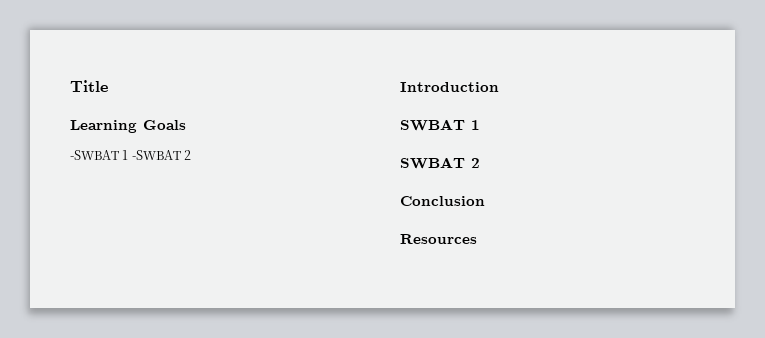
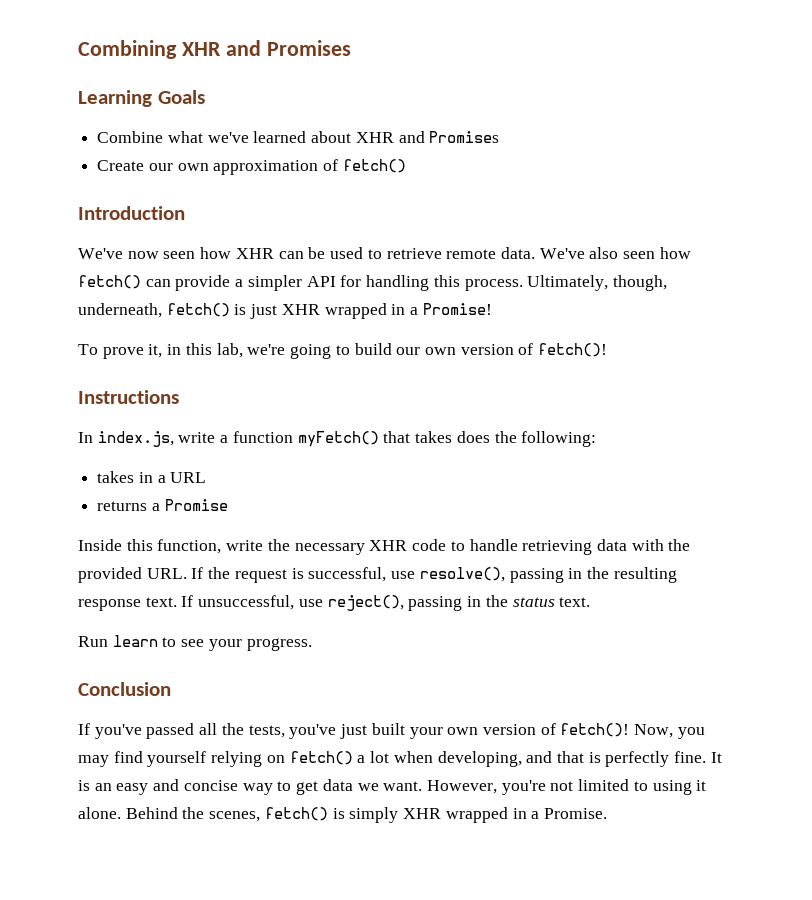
[70,80,108,92] [70,120,186,133] [70,150,192,160] [400,82,499,92] [400,119,480,131] [400,157,480,169] [400,196,485,206] [400,234,477,244] Title // Learning Goals // -SWBAT 1 -SWBAT 2 // Introduction // SWBAT 1 // SWBAT 2 // Conclusion // Resources -> [78,40,351,59] [78,90,205,107] [97,131,500,143] [97,159,406,175] [78,206,185,220] [78,247,691,259] [78,275,667,291] [78,303,492,319] [78,343,608,359] [78,390,179,404] [78,431,597,447] [97,471,207,483] [97,499,228,511] [78,539,691,555] [78,567,677,583] [78,595,591,611] [78,635,312,651] [78,682,171,696] [78,723,705,739] [78,751,722,767] [78,779,707,795] [78,807,607,823] Combining XHR and Promises // Learning Goals // Combine what we've learned about XHR and Promises // Create our own approximation of fetch() // Introduction // We've now seen how XHR can be used to retrieve remote data. We've also seen how fetch() can provide a simpler API for handling this process. Ultimately, though, underneath, fetch() is just XHR wrapped in a Promise! // To prove it, in this lab, we're going to build our own version of fetch()! // Instructions // In index.js, write a function myFetch() that takes does the following: // takes in a URL // returns a Promise // Inside this function, write the necessary XHR code to handle retrieving data with the provided URL. If the request is successful, use resolve(), passing in the resulting response text. If unsuccessful, use reject(), passing in the status text. // Run learn to see your progress. // Conclusion // If you've passed all the tests, you've just built your own version of fetch()! Now, you may find yourself relying on fetch() a lot when developing, and that is perfectly fine. It is an easy and concise way to get data we want. However, you're not limited to using it alone. Behind the scenes, fetch() is simply XHR wrapped in a Promise.

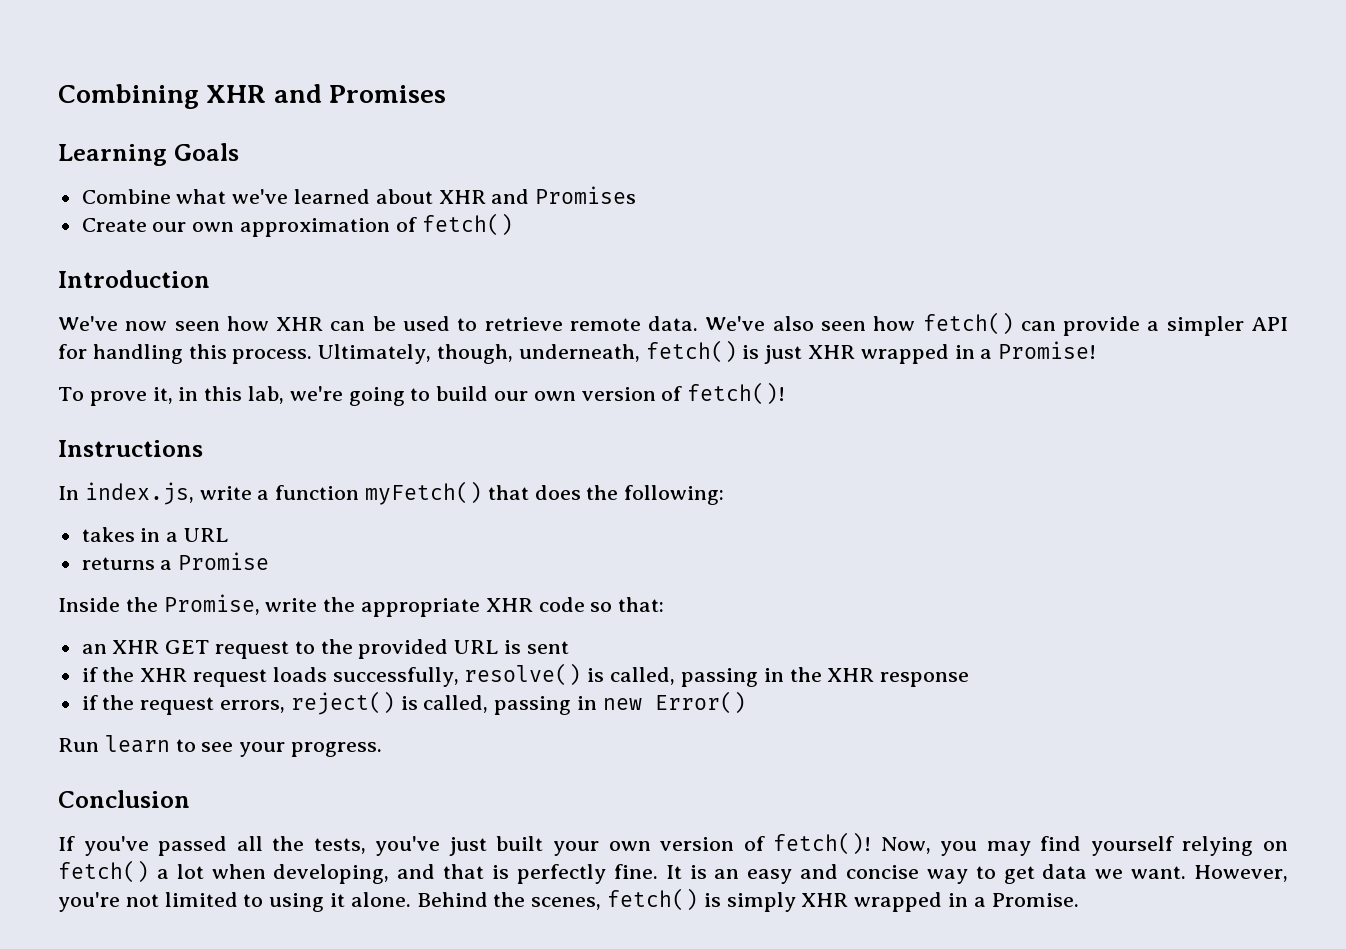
[415,431,453,443] takes -> (529, 492) none
[126,539,222,554] this function, -> [125,594,260,615] the Promise,
[294,543,365,555] necessary -> [361,598,481,617] appropriate
[450,539,691,555] [78,567,677,583] to handle retrieving data with the provided URL. If the request is successful, use resolve(), passing in the resulting -> [590,597,665,612] [81,639,569,659] [81,663,875,687] so that: // an XHR GET request to the provided URL is sent // if the XHR request loads successfully, resolve() is called, passing in the XHR
[145,595,591,611] text. If unsuccessful, use reject(), passing in the status text. -> [81,691,746,715] // if the request errors, reject() is called, passing in new Error()

